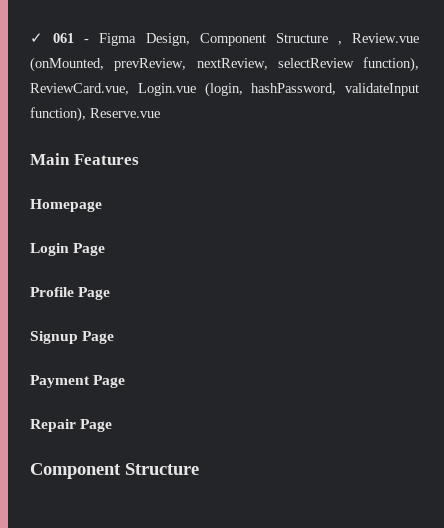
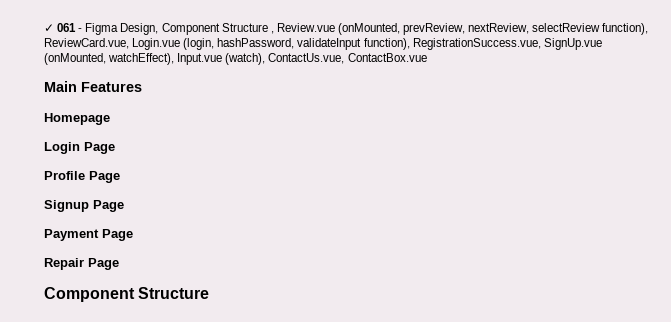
[90,108,160,118] Reserve.vue -> [412,38,602,50] [44,53,427,65] RegistrationSuccess.vue, SignUp.vue (onMounted, watchEffect), Input.vue (watch), ContactUs.vue, ContactBox.vue

